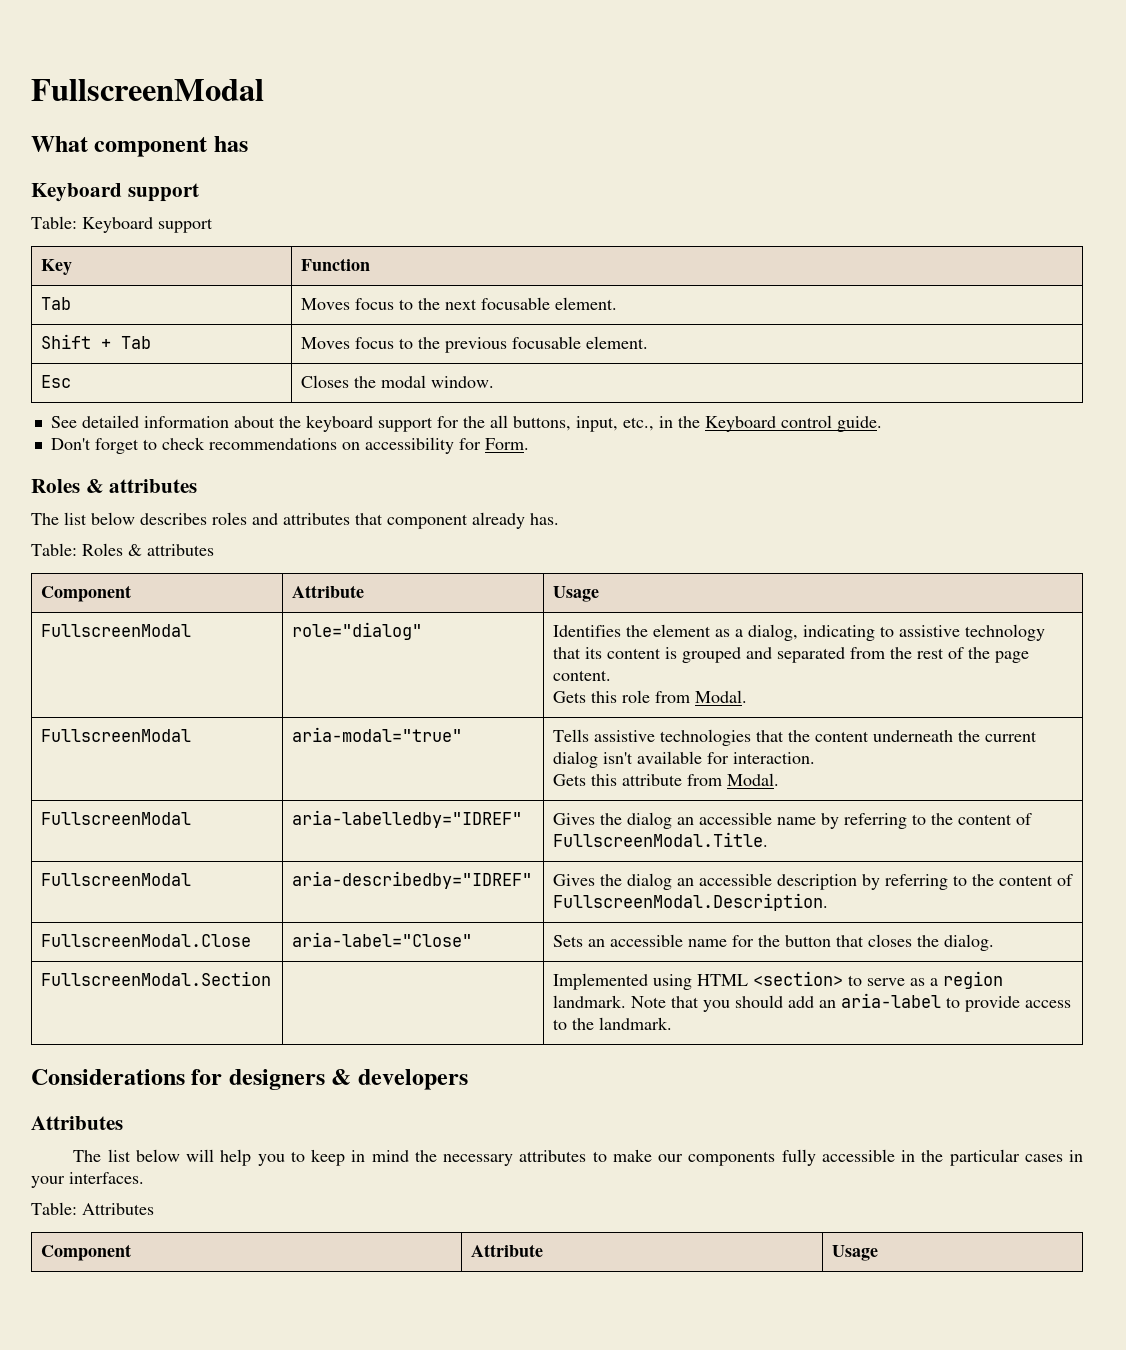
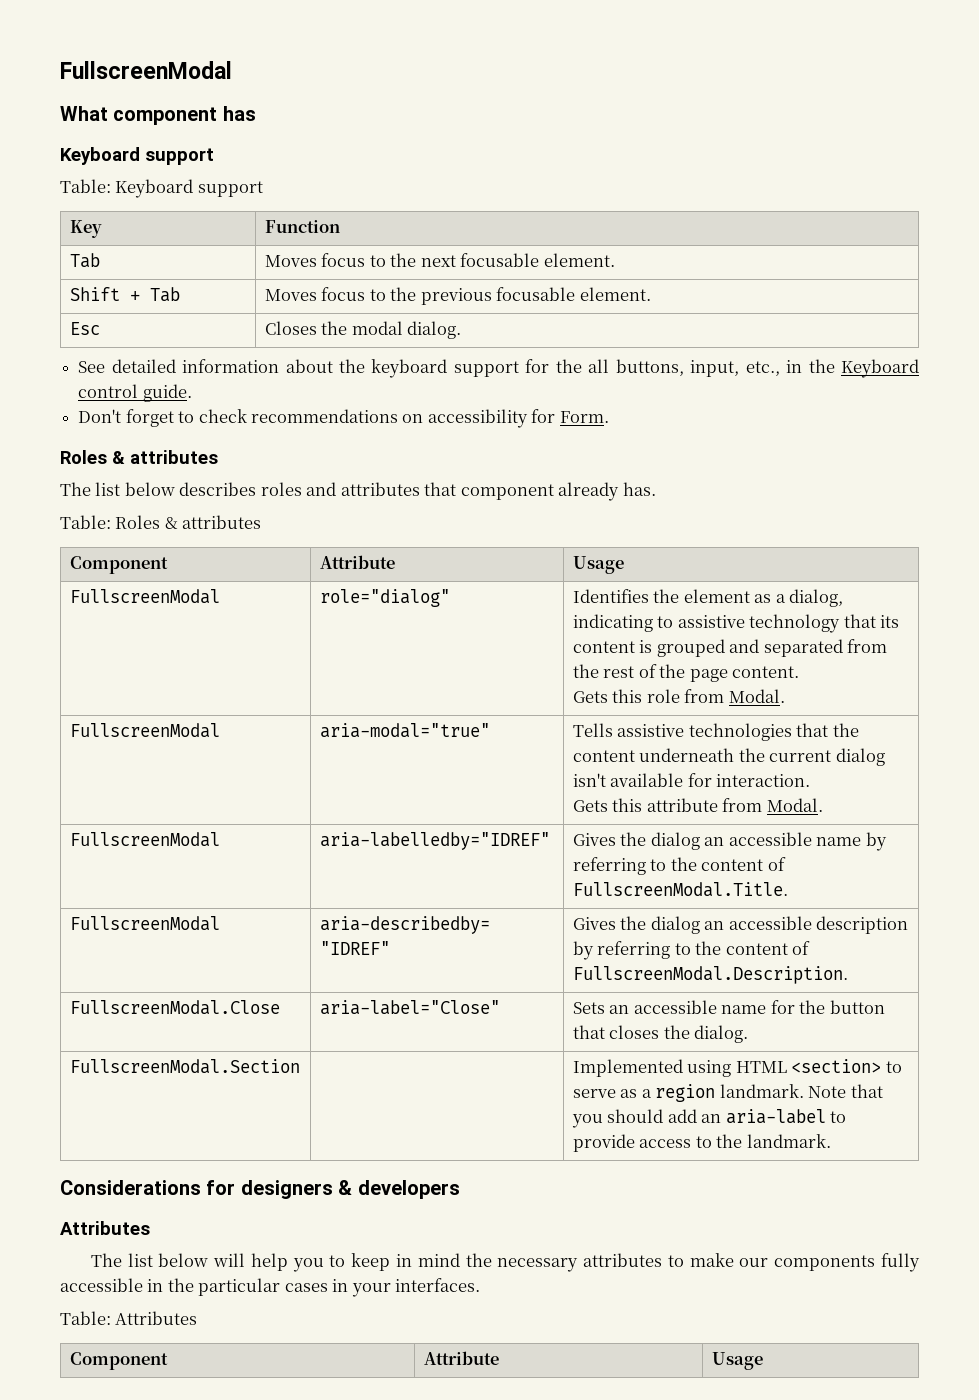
[431,376,495,388] window. -> [407,321,462,339] dialog.

